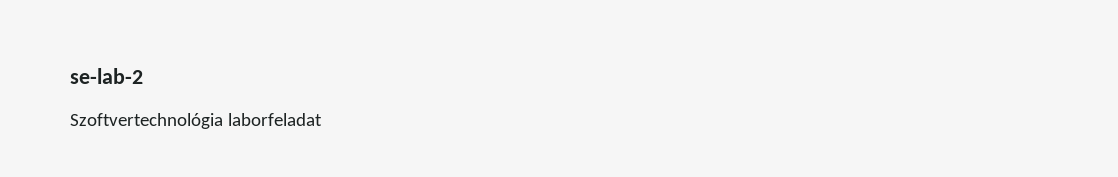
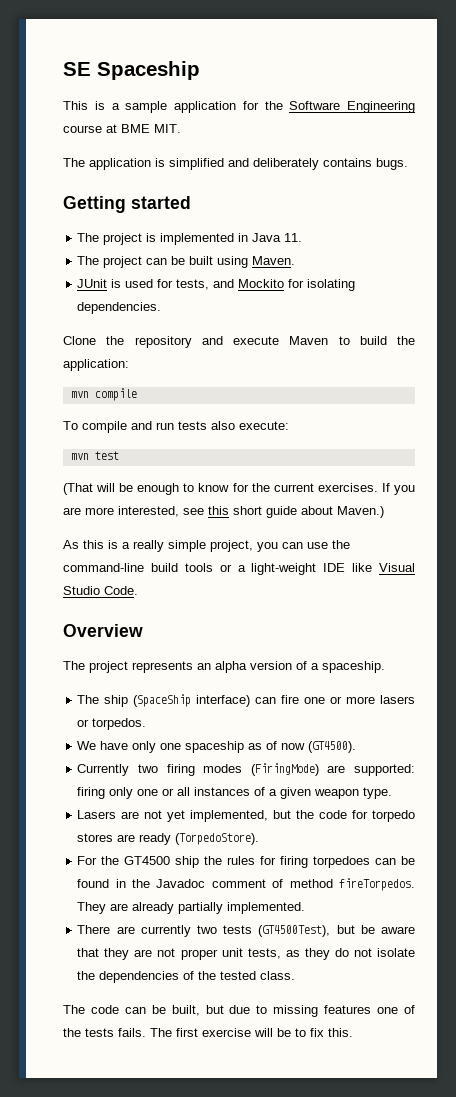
[70,68,143,84] [70,113,322,129] se-lab-2 // Szoftvertechnológia laborfeladat -> [63,61,200,80] [63,101,415,113] [63,124,181,133] [63,158,408,170] [63,196,191,213] [77,233,303,245] [77,256,296,268] [77,279,356,291] [77,302,162,314] [63,336,415,348] [63,359,129,371] [70,388,137,401] [63,421,289,433] [70,451,119,460] [63,483,415,495] [63,506,384,518] [63,540,350,552] [63,563,415,575] [63,586,138,595] [63,624,143,637] [63,661,385,673] [77,694,415,707] [77,718,147,730] [77,741,357,753] [77,763,415,776] [77,787,393,799] [77,810,415,822] [77,833,260,845] [77,856,415,868] [77,878,415,891] [77,902,306,914] [77,925,415,937] [77,948,415,960] [77,971,296,983] [63,1005,416,1017] [63,1028,353,1037] SE Spaceship // This is a sample application for the Software Engineering course at BME MIT. // The application is simplified and deliberately contains bugs. // Getting started // The project is implemented in Java 11. // The project can be built using Maven. // JUnit is used for tests, and Mockito for isolating dependencies. // Clone the repository and execute Maven to build the application: // mvn compile // To compile and run tests also execute: // mvn test // (That will be enough to know for the current exercises. If you are more interested, see this short guide about Maven.) // As this is a really simple project, you can use the command-line build tools or a light-weight IDE like Visual Studio Code. // Overview // The project represents an alpha version of a spaceship. // The ship (SpaceShip interface) can fire one or more lasers or torpedos. // We have only one spaceship as of now (GT4500). // Currently two firing modes (FiringMode) are supported: firing only one or all instances of a given weapon type. // Lasers are not yet implemented, but the code for torpedo stores are ready (TorpedoStore). // For the GT4500 ship the rules for firing torpedoes can be found in the Javadoc comment of method fireTorpedos. They are already partially implemented. // There are currently two tests (GT4500Test), but be aware that they are not proper unit tests, as they do not isolate the dependencies of the tested class. // The code can be built, but due to missing features one of the tests fails. The first exercise will be to fix this.

